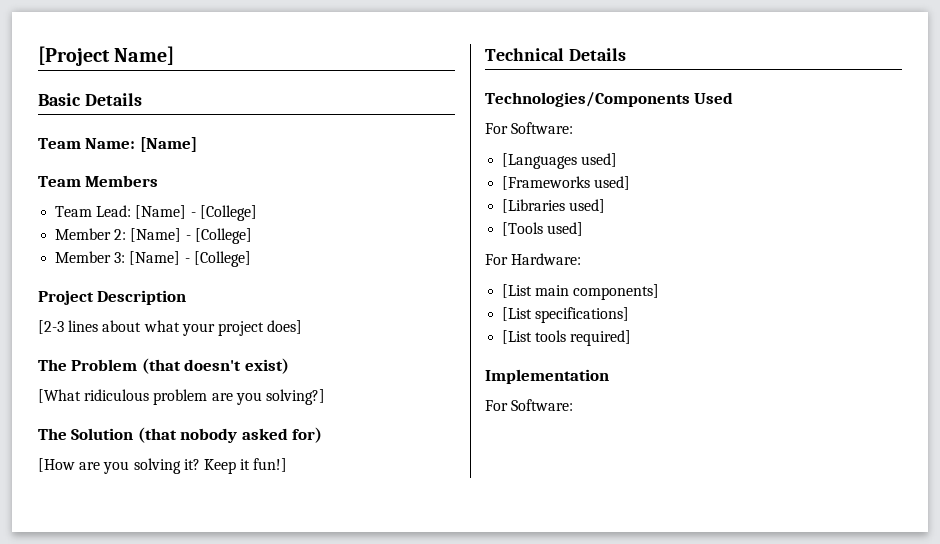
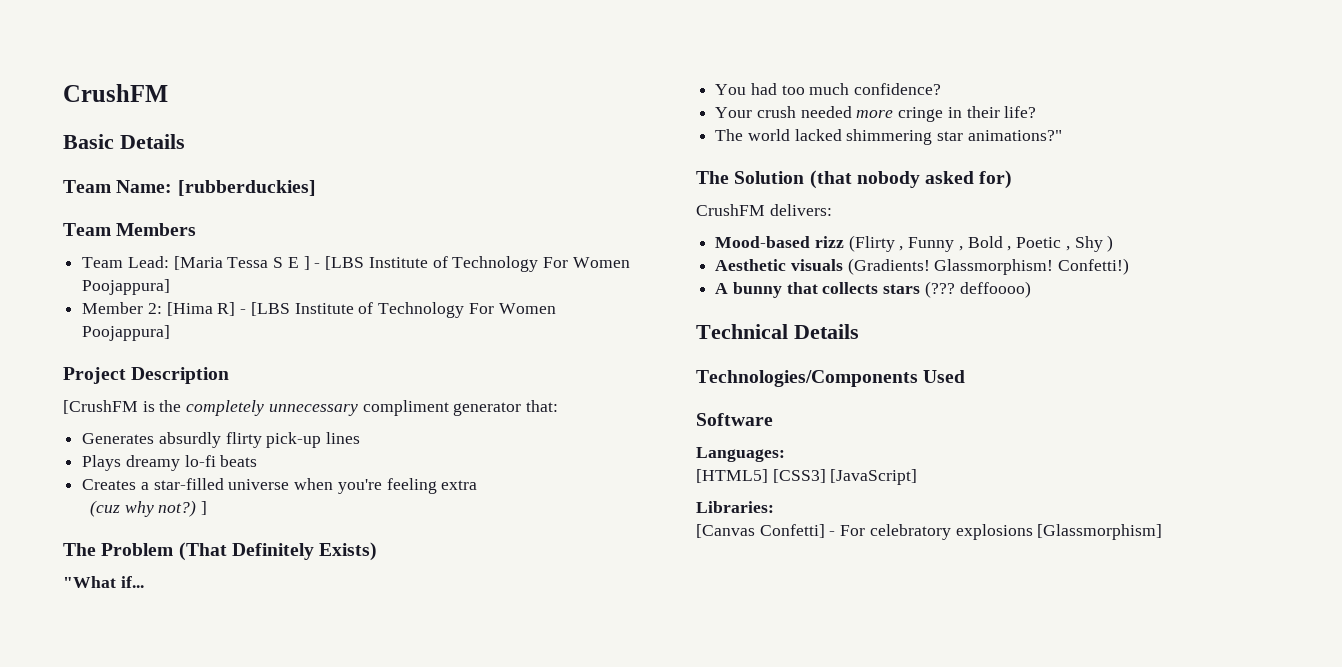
[38,46,175,66] [Project Name] -> [63,84,168,102] CrushFM
[139,137,197,152] [Name] -> [177,180,316,196] [rubberduckies]
[135,205,257,221] [55,228,252,244] [55,251,251,267] [38,290,187,305] [38,320,303,336] [38,358,289,374] [38,389,325,405] [Name] - [College] // Member 2: [Name] - [College] // Member 3: [Name] - [College] // Project Description // [2-3 lines about what your project does] // The Problem (that doesn't exist) // [What ridiculous problem are you solving?] -> [173,256,630,272] [82,279,171,295] [82,302,556,318] [82,325,171,341] [63,367,230,384] [63,400,559,416] [82,432,361,448] [82,455,258,471] [82,478,478,494] [90,500,208,517] [63,542,378,561] [63,576,144,588] [715,83,942,95] [715,106,1037,122] [715,129,1062,145] [Maria Tessa S E ] - [LBS Institute of Technology For Women Poojappura] // Member 2: [Hima R] - [LBS Institute of Technology For Women Poojappura] // Project Description // [CrushFM is the completely unnecessary compliment generator that: // Generates absurdly flirty pick-up lines // Plays dreamy lo-fi beats // Creates a star-filled universe when you're feeling extra // (cuz why not?) ] // The Problem (That Definitely Exists) // "What if... // You had too much confidence? // Your crush needed more cringe in their life? // The world lacked shimmering star animations?"
[38,458,288,474] [485,48,626,61] [485,92,734,107] [485,122,574,134] [502,153,618,169] [502,176,631,190] [502,199,606,213] [502,222,584,236] [485,253,582,265] [502,284,660,300] [502,307,630,323] [502,330,632,346] [485,369,609,384] [485,399,574,411] [How are you solving it? Keep it fun!] // Technical Details // Technologies/Components Used // For Software: // [Languages used] // [Frameworks used] // [Libraries used] // [Tools used] // For Hardware: // [List main components] // [List specifications] // [List tools required] // Implementation // For Software: -> [696,204,832,216] [715,235,1114,252] [715,258,1130,275] [715,281,1031,298] [696,324,859,339] [696,370,966,387] [696,413,773,426] [696,447,785,462] [696,469,918,485] [696,501,774,513] [696,524,1163,540] CrushFM delivers: // Mood-based rizz (Flirty , Funny , Bold , Poetic , Shy ) // Aesthetic visuals (Gradients! Glassmorphism! Confetti!) // A bunny that collects stars (??? deffoooo) // Technical Details // Technologies/Components Used // Software // Languages: // [HTML5] [CSS3] [JavaScript] // Libraries: // [Canvas Confetti] - For celebratory explosions [Glassmorphism]

